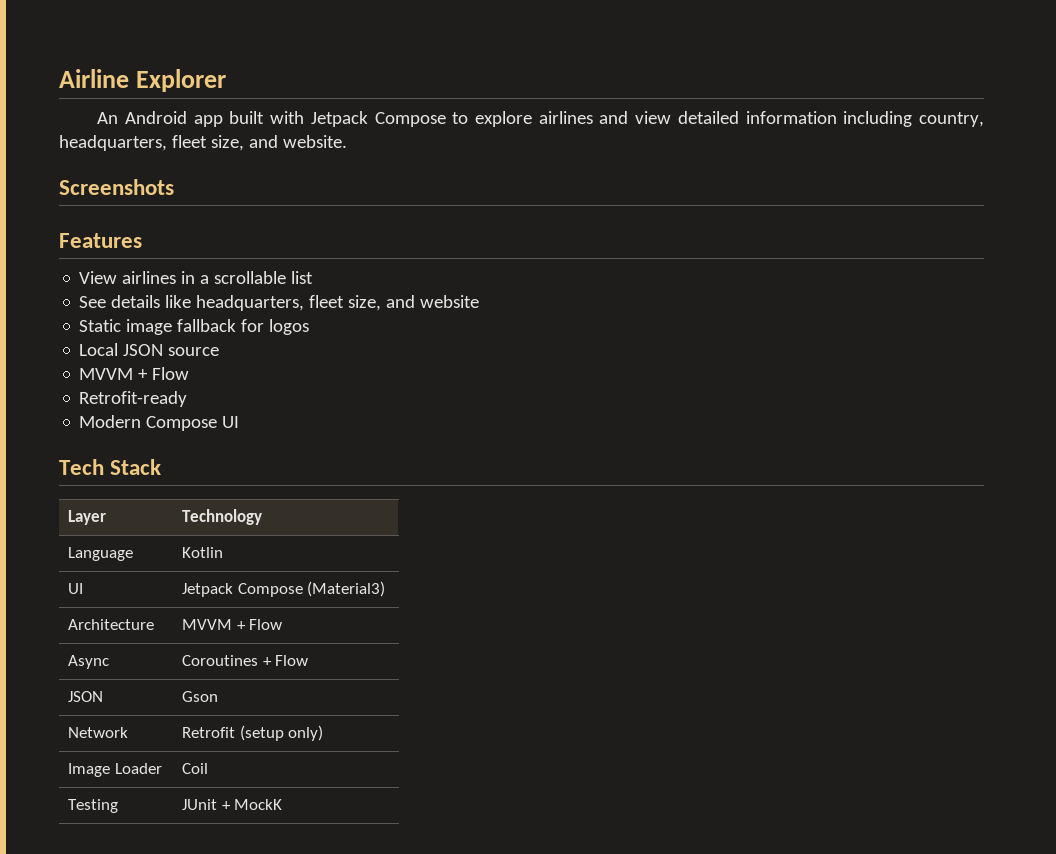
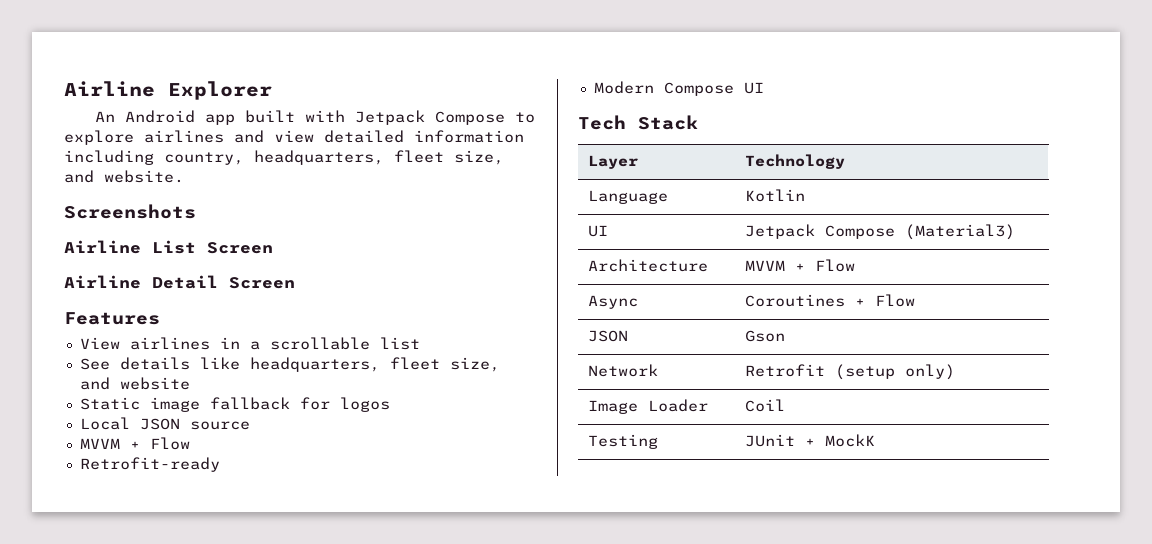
(174, 187) none -> [64,240,273,254] [64,275,295,289] // Airline List Screen // Airline Detail Screen

